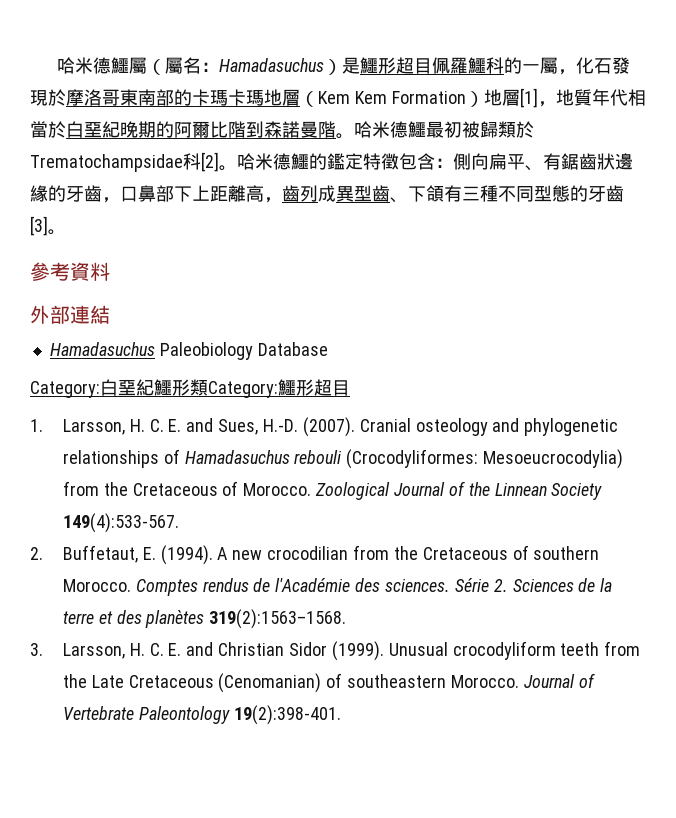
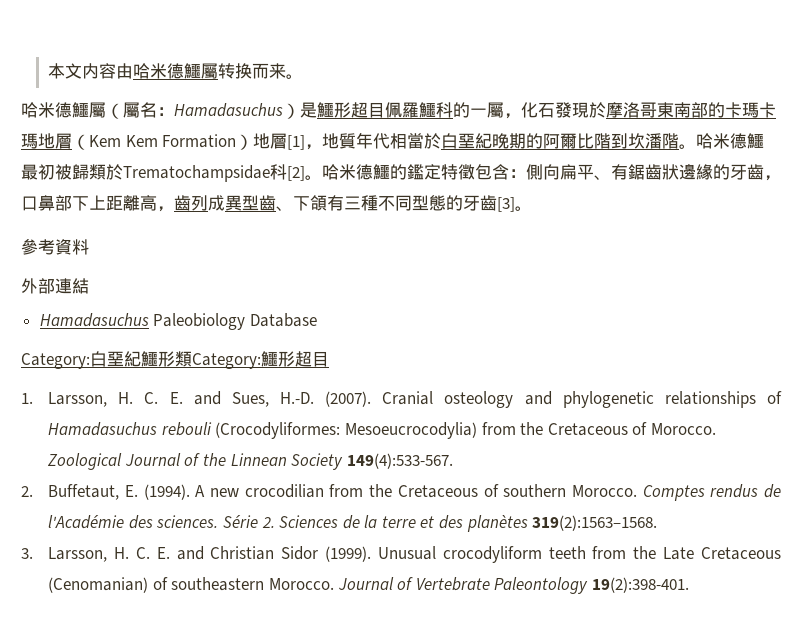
(56, 65) none -> [48,63,304,79] 本文内容由哈米德鱷屬转换而来。 //
[264,121,318,138] 森諾曼 -> [628,133,663,149] 坎潘

